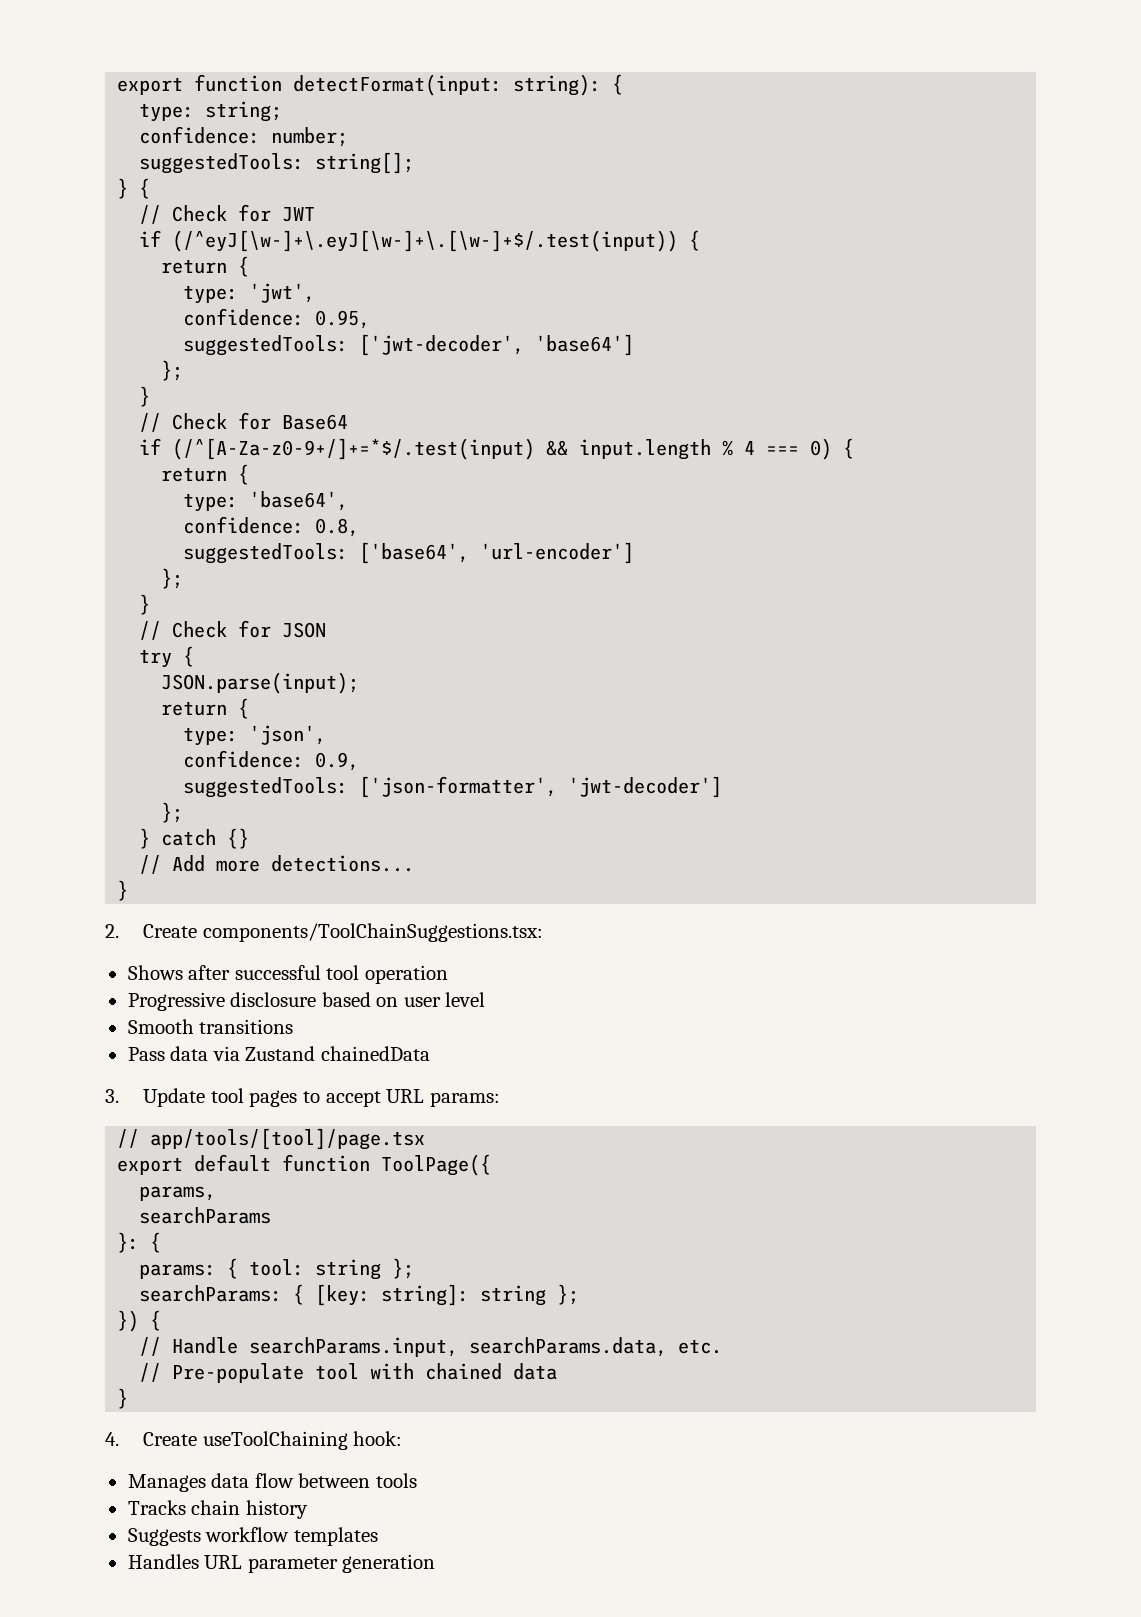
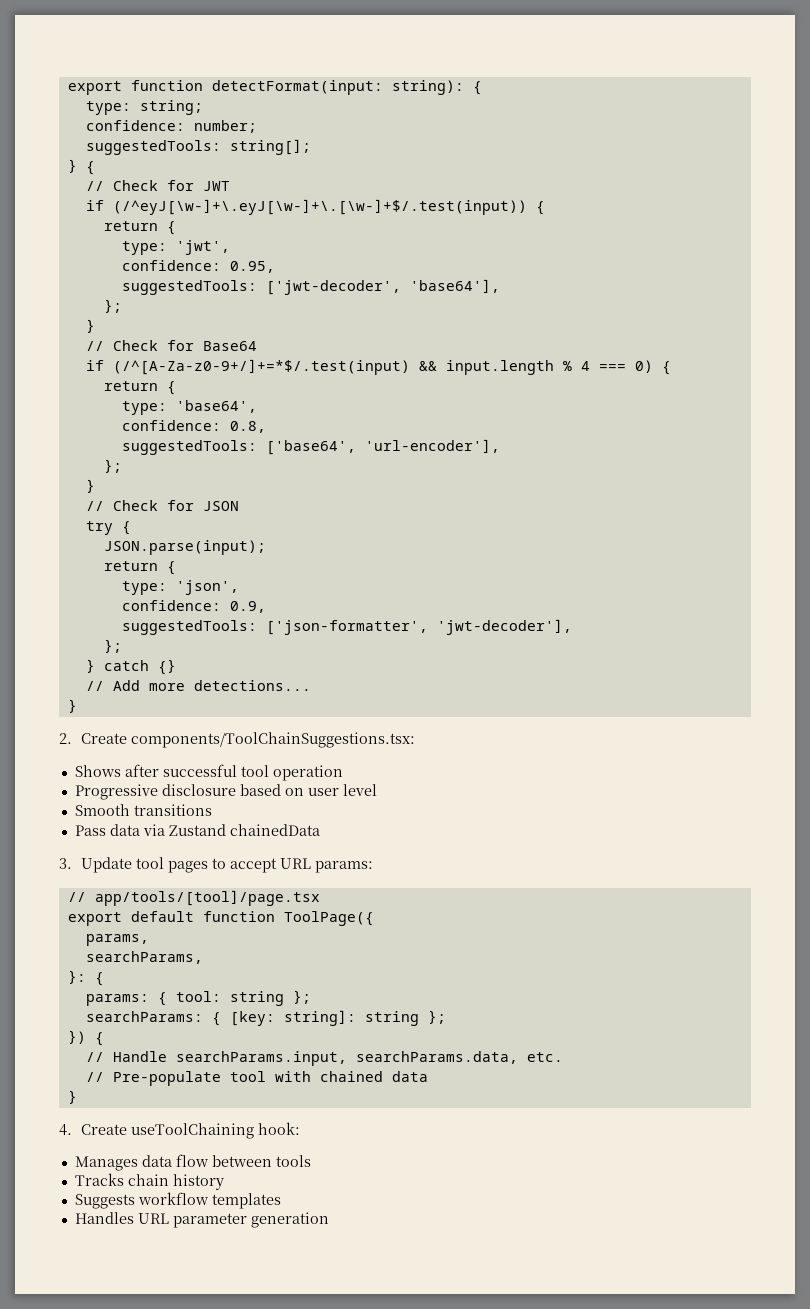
[535,334,635,356] 'base64'] -> [409,279,500,293] 'base64'],
[480,542,635,564] 'url-encoder'] -> [364,439,500,453] 'url-encoder'],
[568,776,723,798] 'jwt-decoder'] -> [436,619,572,635] 'jwt-decoder'],
[139,1207,272,1224] searchParams -> [85,951,203,964] searchParams,

